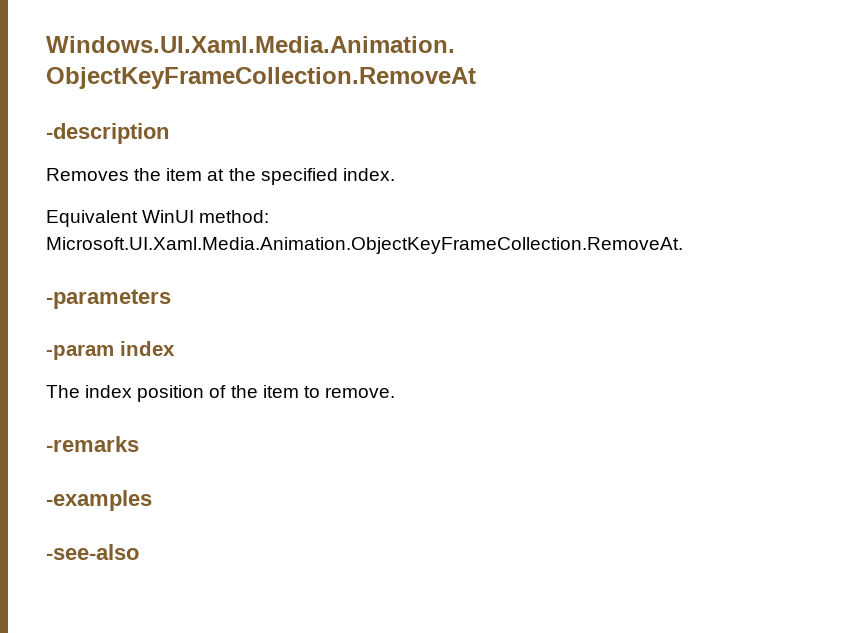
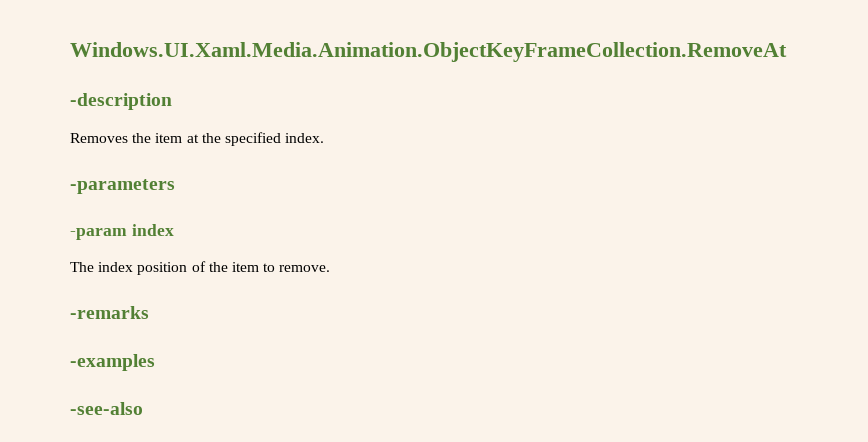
[46,210,270,227] [46,237,683,254] // Equivalent WinUI method: Microsoft.UI.Xaml.Media.Animation.ObjectKeyFrameCollection.RemoveAt. -> (325, 138) none

